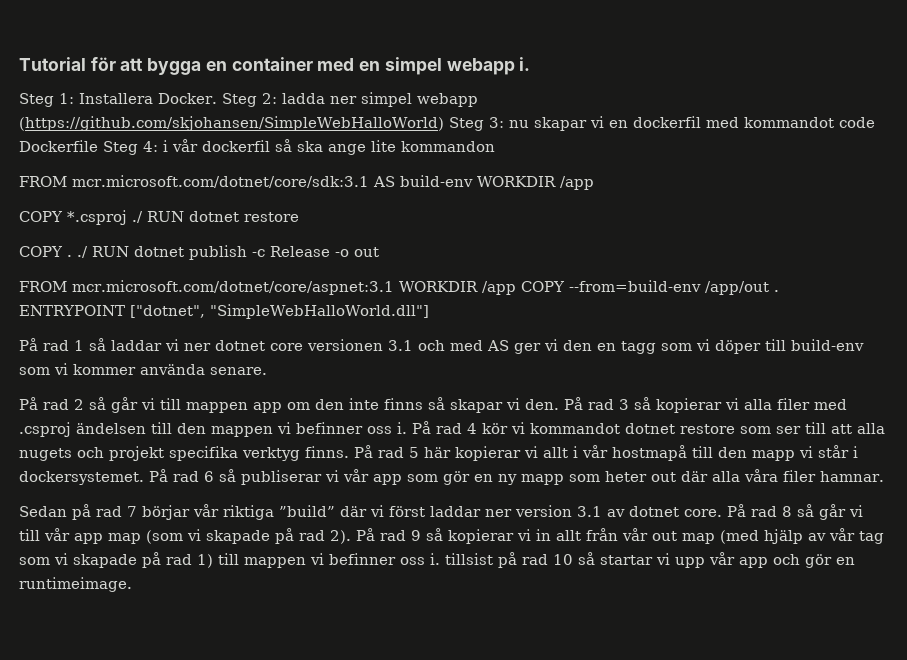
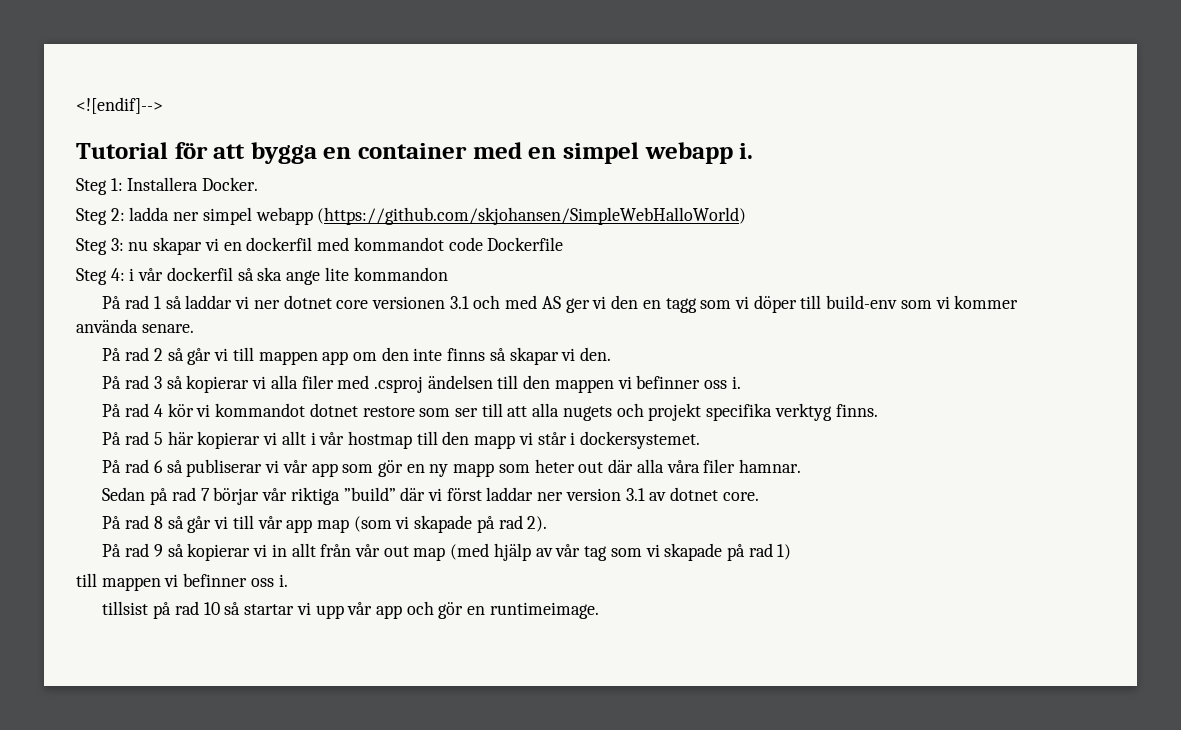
(19, 64) none -> [76,97,163,114] <![endif]--> //
(217, 98) none -> (259, 184) //
(444, 123) none -> (747, 216) //
(98, 146) none -> (564, 244) //
[19,175,594,190] [19,210,299,225] [19,245,379,260] [19,280,779,295] [19,304,429,319] // FROM mcr.microsoft.com/dotnet/core/sdk:3.1 AS build-env WORKDIR /app // COPY *.csproj ./ RUN dotnet restore // COPY . ./ RUN dotnet publish -c Release -o out // FROM mcr.microsoft.com/dotnet/core/aspnet:3.1 WORKDIR /app COPY --from=build-env /app/out . ENTRYPOINT ["dotnet", "SimpleWebHalloWorld.dll"] -> (448, 274) none
(559, 404) none -> (612, 354) //
(407, 428) none -> (741, 382) //
(349, 452) none -> (878, 410) //
[612,445,687,461] hostmapå -> [348,431,413,449] hostmap
(144, 478) none -> (701, 440) //
(722, 513) none -> (759, 496) //
(351, 537) none -> (548, 524) //
(213, 561) none -> (792, 552) //
(440, 559) none -> (288, 580) //

